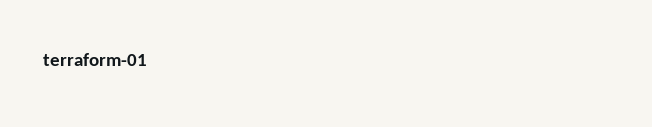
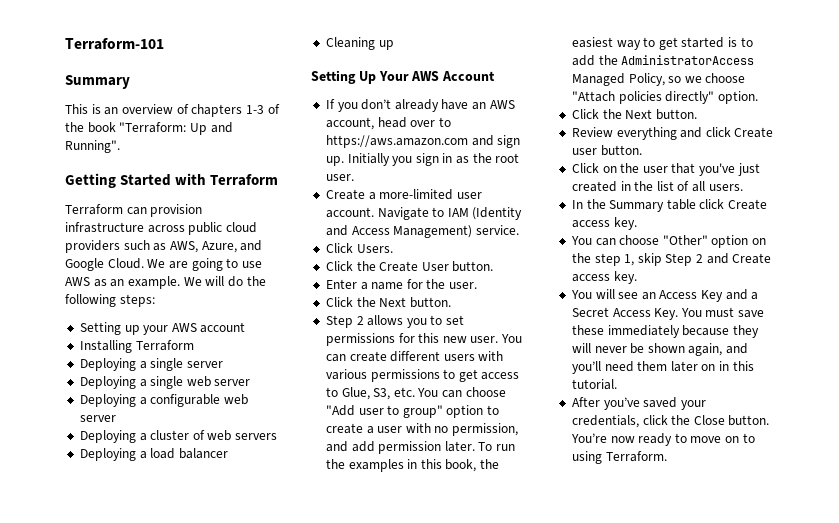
[43,53,147,66] terraform-01 -> [65,38,164,50] [65,75,130,89] [65,104,280,117] [65,122,233,135] [65,140,120,153] [65,173,279,188] [65,204,203,217] [65,222,257,235] [65,240,263,253] [65,258,262,271] [65,276,266,289] [65,294,155,307] [79,322,246,335] [79,340,194,353] [79,358,223,371] [79,376,251,389] [79,394,248,407] [79,415,116,422] [79,430,278,443] [79,448,228,461] [325,37,394,50] [311,70,496,84] [325,99,515,112] [325,117,451,130] [325,135,521,148] [325,153,520,166] [325,174,354,181] [325,189,482,200] [325,207,523,220] [325,225,519,238] [325,243,393,253] [325,261,494,272] [325,279,478,290] [325,297,451,308] [325,315,465,328] [325,333,523,346] [325,351,504,362] [325,369,520,382] [325,387,506,400] [325,405,500,418] [325,423,519,436] [325,441,516,454] [325,459,500,472] [571,37,753,50] [571,55,755,66] [571,73,746,86] [571,91,758,104] [571,109,697,120] [571,127,774,140] [571,145,642,156] [571,163,760,176] [571,181,743,192] [571,199,768,212] [571,217,637,230] [570,235,767,248] [571,253,772,266] [571,271,637,284] [570,289,759,302] [571,307,765,320] [571,325,759,338] [571,343,749,356] [571,361,754,374] [571,379,617,390] [571,397,706,410] [571,415,770,428] [570,433,755,446] [571,451,667,464] Terraform-101 // Summary // This is an overview of chapters 1-3 of the book "Terraform: Up and Running". // Getting Started with Terraform // Terraform can provision infrastructure across public cloud providers such as AWS, Azure, and Google Cloud. We are going to use AWS as an example. We will do the following steps: // Setting up your AWS account // Installing Terraform // Deploying a single server // Deploying a single web server // Deploying a configurable web server // Deploying a cluster of web servers // Deploying a load balancer // Cleaning up // Setting Up Your AWS Account // If you don’t already have an AWS account, head over to https://aws.amazon.com and sign up. Initially you sign in as the root user. // Create a more-limited user account. Navigate to IAM (Identity and Access Management) service. // Click Users. // Click the Create User button. // Enter a name for the user. // Click the Next button. // Step 2 allows you to set permissions for this new user. You can create different users with various permissions to get access to Glue, S3, etc. You can choose "Add user to group" option to create a user with no permission, and add permission later. To run the examples in this book, the easiest way to get started is to add the AdministratorAccess Managed Policy, so we choose "Attach policies directly" option. // Click the Next button. // Review everything and click Create user button. // Click on the user that you've just created in the list of all users. // In the Summary table click Create access key. // You can choose "Other" option on the step 1, skip Step 2 and Create access key. // You will see an Access Key and a Secret Access Key. You must save these immediately because they will never be shown again, and you’ll need them later on in this tutorial. // After you’ve saved your credentials, click the Close button. You’re now ready to move on to using Terraform.

